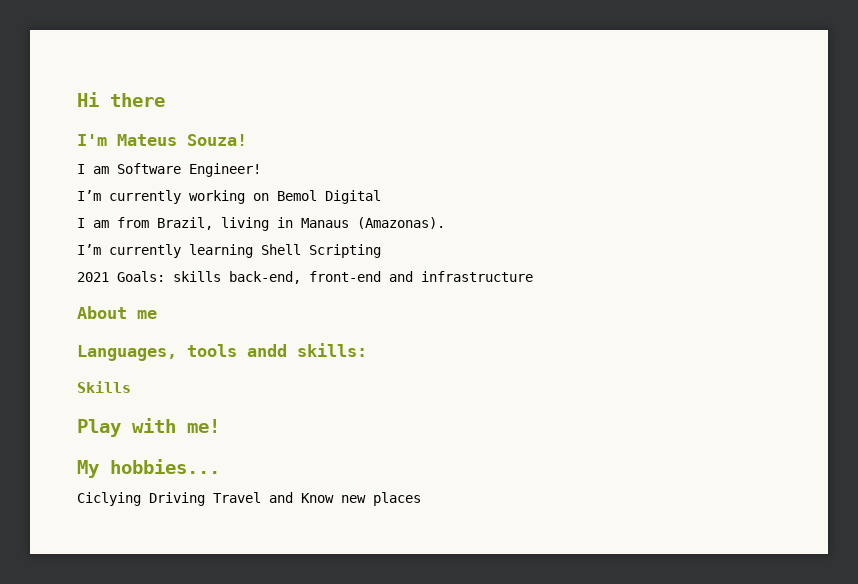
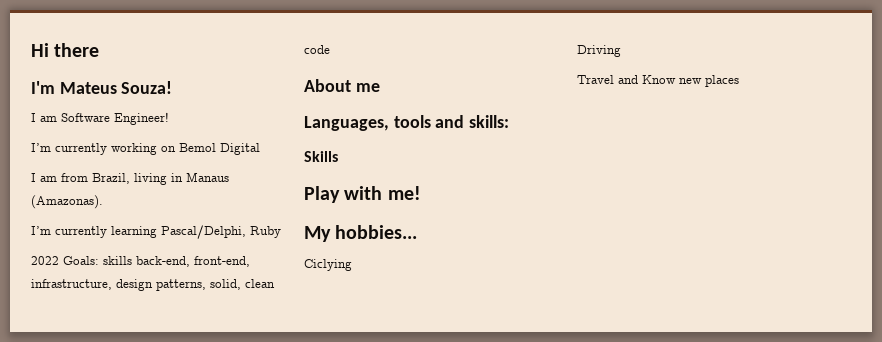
[261,244,381,258] [77,271,533,284] Shell Scripting // 2021 Goals: skills back-end, front-end and infrastructure -> [161,225,281,239] [31,256,250,267] [31,279,275,291] [304,45,330,54] Pascal/Delphi, Ruby // 2022 Goals: skills back-end, front-end, infrastructure, design patterns, solid, clean code
[247,344,287,357] andd -> [435,115,465,128] and
(141, 499) none -> (352, 265) //
(205, 499) none -> (621, 51) //

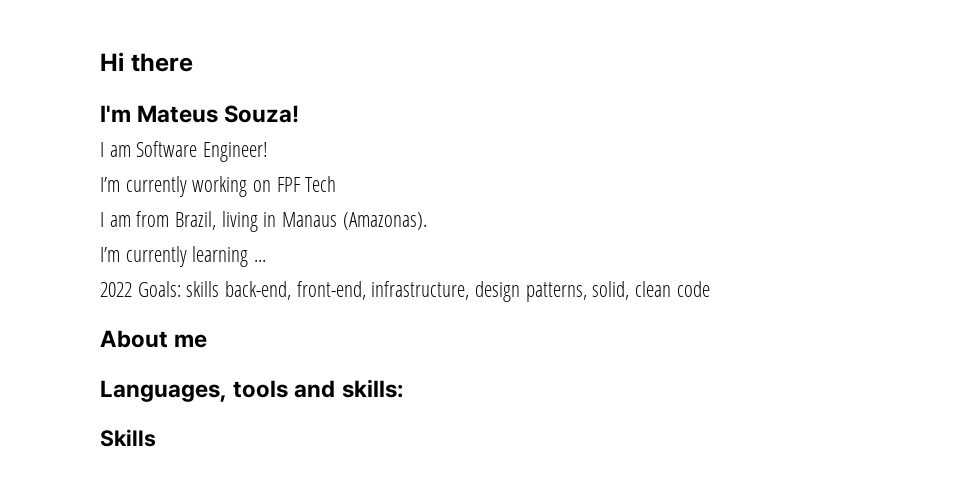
[179,143,260,155] Bemol Digital -> [276,176,337,192] FPF Tech
[161,225,281,239] Pascal/Delphi, Ruby -> [254,259,267,262] ...
[304,186,421,203] [304,225,418,242] [304,259,352,271] [577,45,621,57] [577,75,739,87] // Play with me! // My hobbies... // Ciclying // Driving // Travel and Know new places -> (156, 438) none

